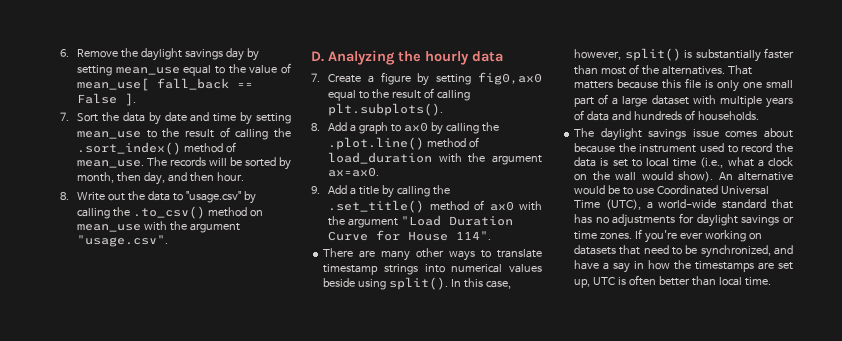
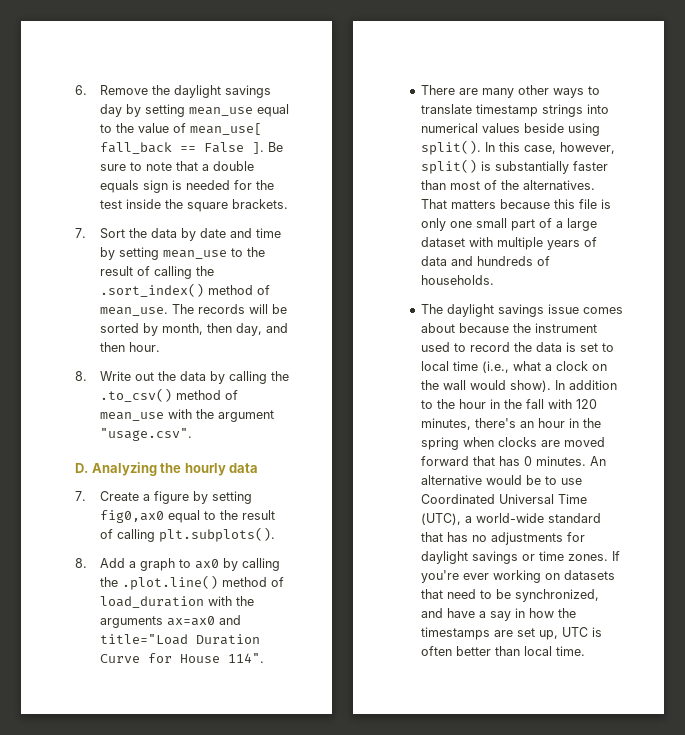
(137, 99) none -> [267,142,283,152] [99,161,254,171] [99,180,274,193] [99,199,288,212] Be sure to note that a double equals sign is needed for the test inside the square brackets.
[173,191,241,203] to "usage.csv" -> (206, 376) none
[250,210,264,217] on -> [224,390,238,400] of
[492,155,542,165] [328,167,380,177] [311,185,450,198] [328,200,542,213] [328,215,442,228] argument ax=ax0. // 9. Add a title by calling the .set_title() method of ax0 with the argument "Load -> [99,615,241,628] [99,634,188,645] arguments ax=ax0 and title="Load
(714, 176) none -> [554,380,617,390] [420,399,597,409] [420,418,601,430] [420,437,605,450] [420,456,586,466] In addition to the hour in the fall with 120 minutes, there's an hour in the spring when clocks are moved forward that has 0 minutes.

